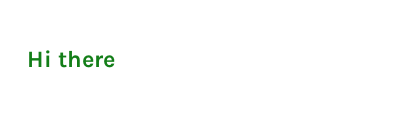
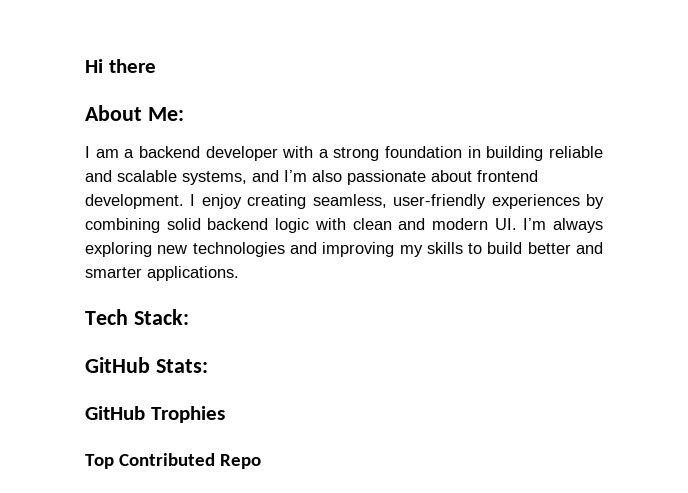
(116, 59) none -> [85,105,184,121] [85,146,603,161] [85,170,538,185] [85,194,604,209] [85,218,603,233] [85,242,604,257] [85,266,239,281] [85,309,189,325] [85,357,208,373] [85,406,225,423] [85,453,262,469] // About Me: // I am a backend developer with a strong foundation in building reliable and scalable systems, and I’m also passionate about frontend development. I enjoy creating seamless, user-friendly experiences by combining solid backend logic with clean and modern UI. I’m always exploring new technologies and improving my skills to build better and smarter applications. // Tech Stack: // GitHub Stats: // GitHub Trophies // Top Contributed Repo

